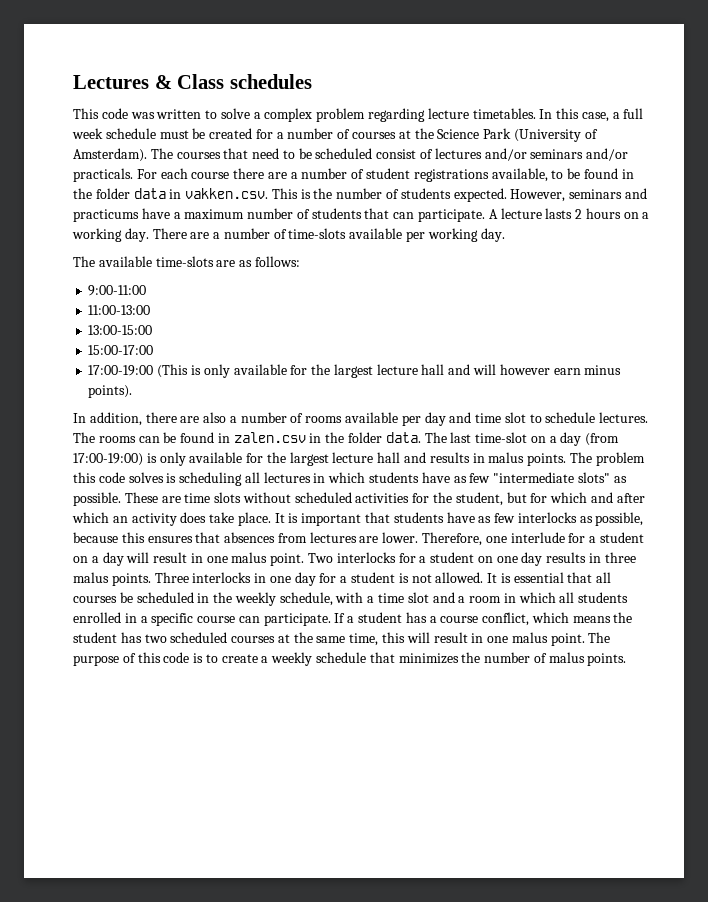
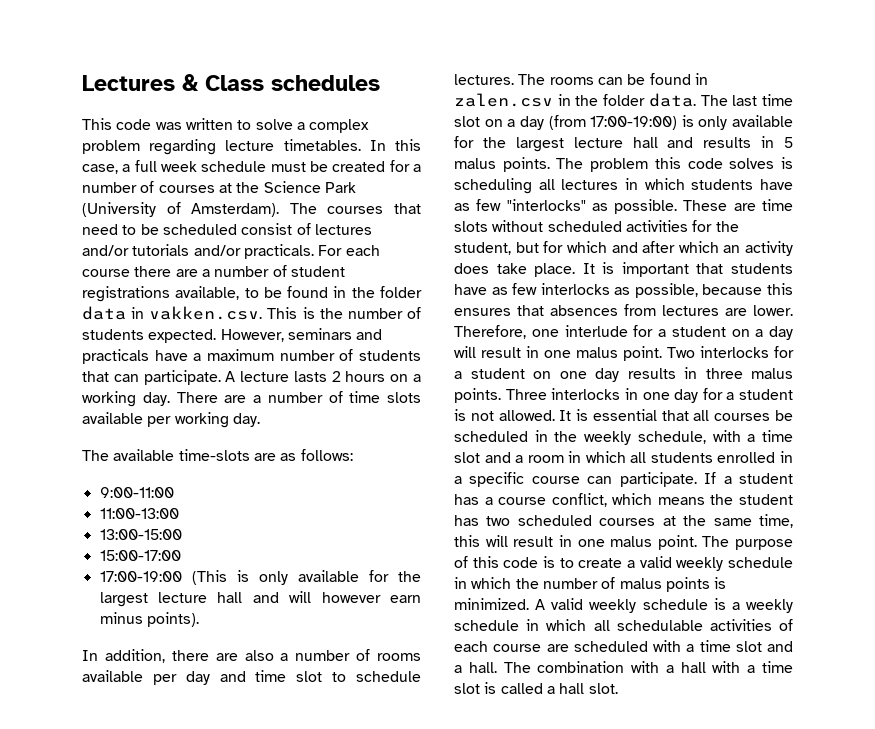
[530,149,584,159] seminars -> [132,244,190,256] tutorials
[73,209,139,222] practicums -> [82,349,149,364] practicals
[288,228,347,239] time-slots -> [349,391,421,403] time slots
[475,432,528,443] time-slot -> [762,94,793,106] [454,116,480,127] time slot
(485, 458) none -> [784,137,793,148] 5
[493,472,610,483] "intermediate slots" -> [506,199,586,211] "interlocks"
[271,652,459,666] weekly schedule that minimizes -> [639,556,793,571] [454,577,512,589] valid weekly schedule in which
[587,653,627,666] points. -> [665,577,727,592] [454,598,793,613] [454,619,793,631] [454,640,793,652] [454,661,793,673] [454,682,618,694] points is minimized. A valid weekly schedule is a weekly schedule in which all schedulable activities of each course are scheduled with a time slot and a hall. The combination with a hall with a time slot is called a hall slot.

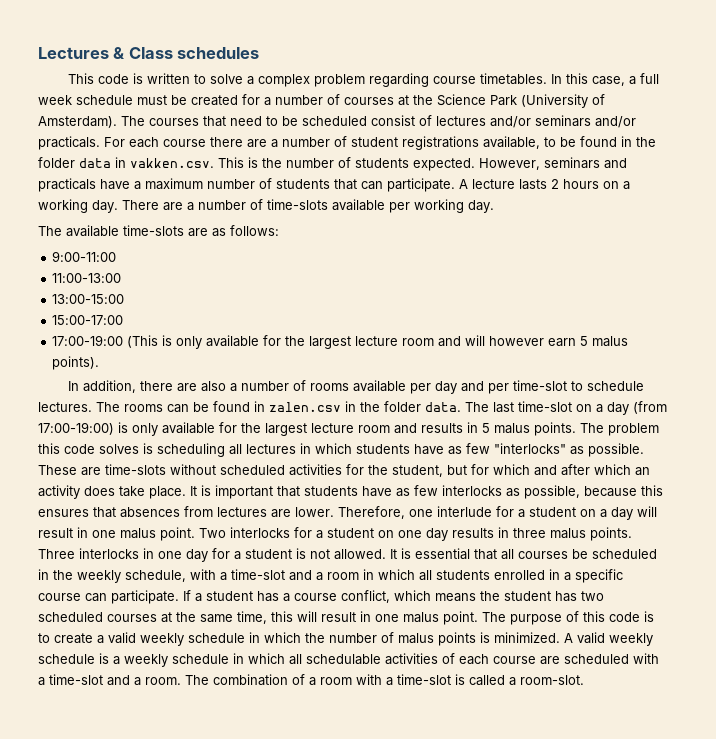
[155,122,182,130] was -> [132,73,143,84] is
[225,140,275,151] lecture -> [432,76,476,84] course
[132,244,190,256] tutorials -> [535,115,591,127] seminars
[349,391,421,403] time slots -> [267,199,328,210] time-slots
[217,592,243,603] hall -> [402,338,435,346] room
[99,612,143,624] minus -> [580,336,629,347] 5 malus
[255,670,323,682] time slot -> [487,380,567,394] per time-slot
[762,94,793,106] [454,116,480,127] time slot -> [518,401,572,412] time-slot
[632,137,658,148] hall -> [358,425,390,433] room
[762,199,793,211] [454,221,488,232] time slots -> [105,464,166,475] time-slots
[762,430,793,442] [454,452,480,463] time slot -> [231,569,285,580] time-slot
[699,640,793,652] [454,662,497,673] time slot and a hall. -> [49,674,181,686] time-slot and a room.
[631,661,793,673] [454,683,480,694] with a hall with a time slot -> [292,674,451,686] of a room with a time-slot
[559,683,618,694] hall slot. -> [520,675,584,685] room-slot.

